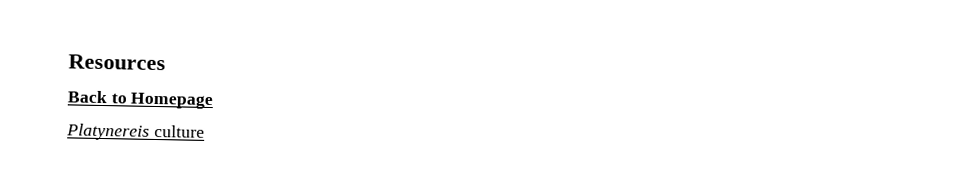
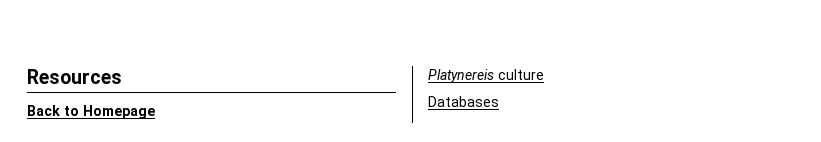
(205, 131) none -> [428,96,499,107] // Databases

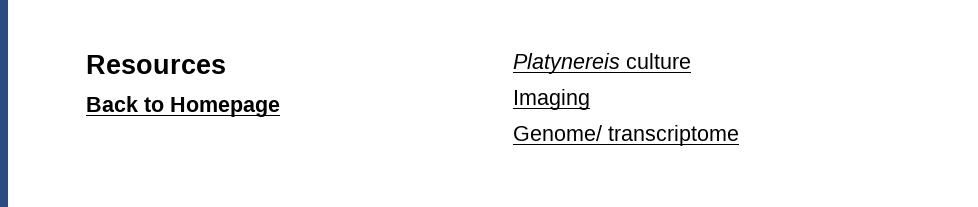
[428,96,499,107] Databases -> [513,89,590,110] [513,125,739,146] Imaging // Genome/ transcriptome

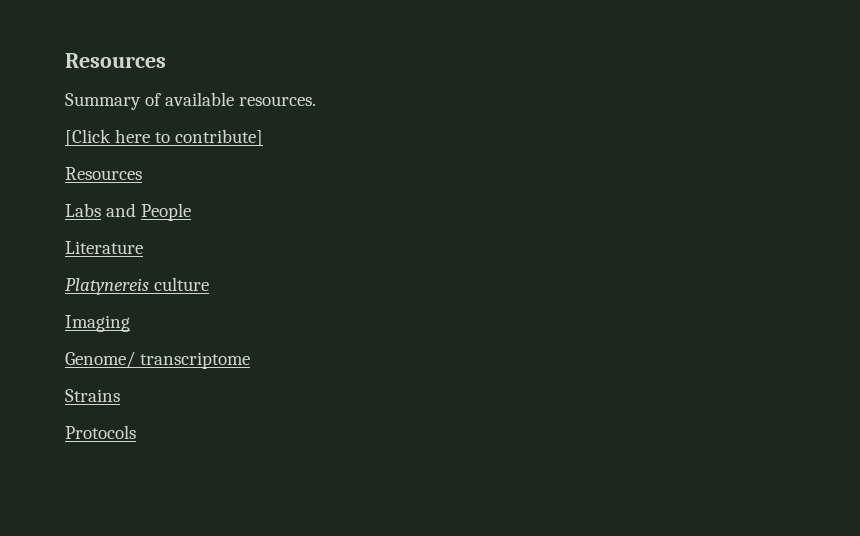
[86,55,226,74] [86,96,280,117] Resources // Back to Homepage -> [65,53,166,68] [65,92,317,110] [65,129,264,146] [65,167,142,180] [65,203,192,221] [65,241,143,254] Resources // Summary of available resources. // [Click here to contribute] // Resources // Labs and People // Literature
(739, 135) none -> [65,389,120,402] [65,425,136,439] // Strains // Protocols

